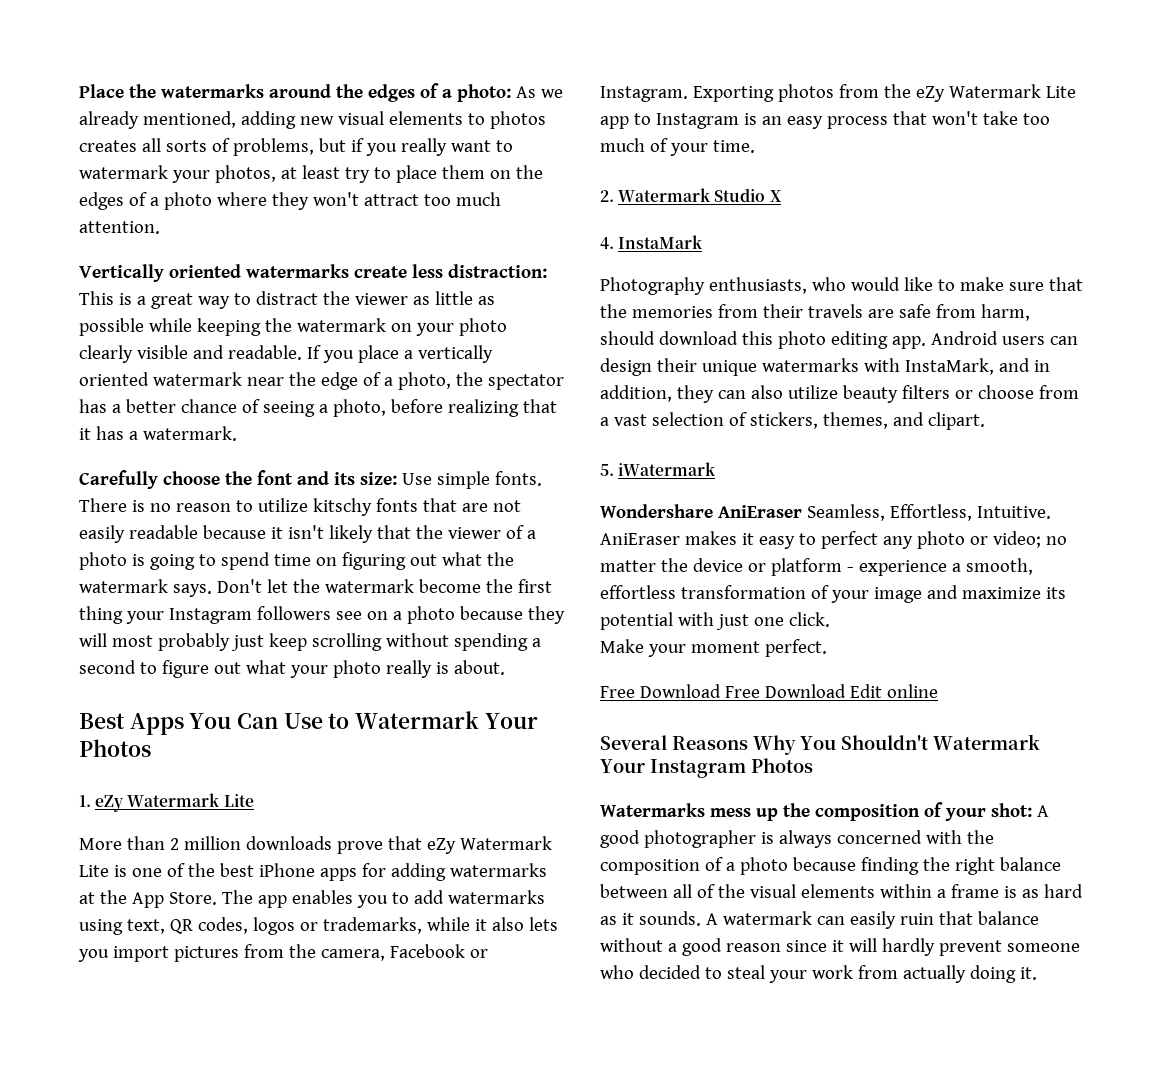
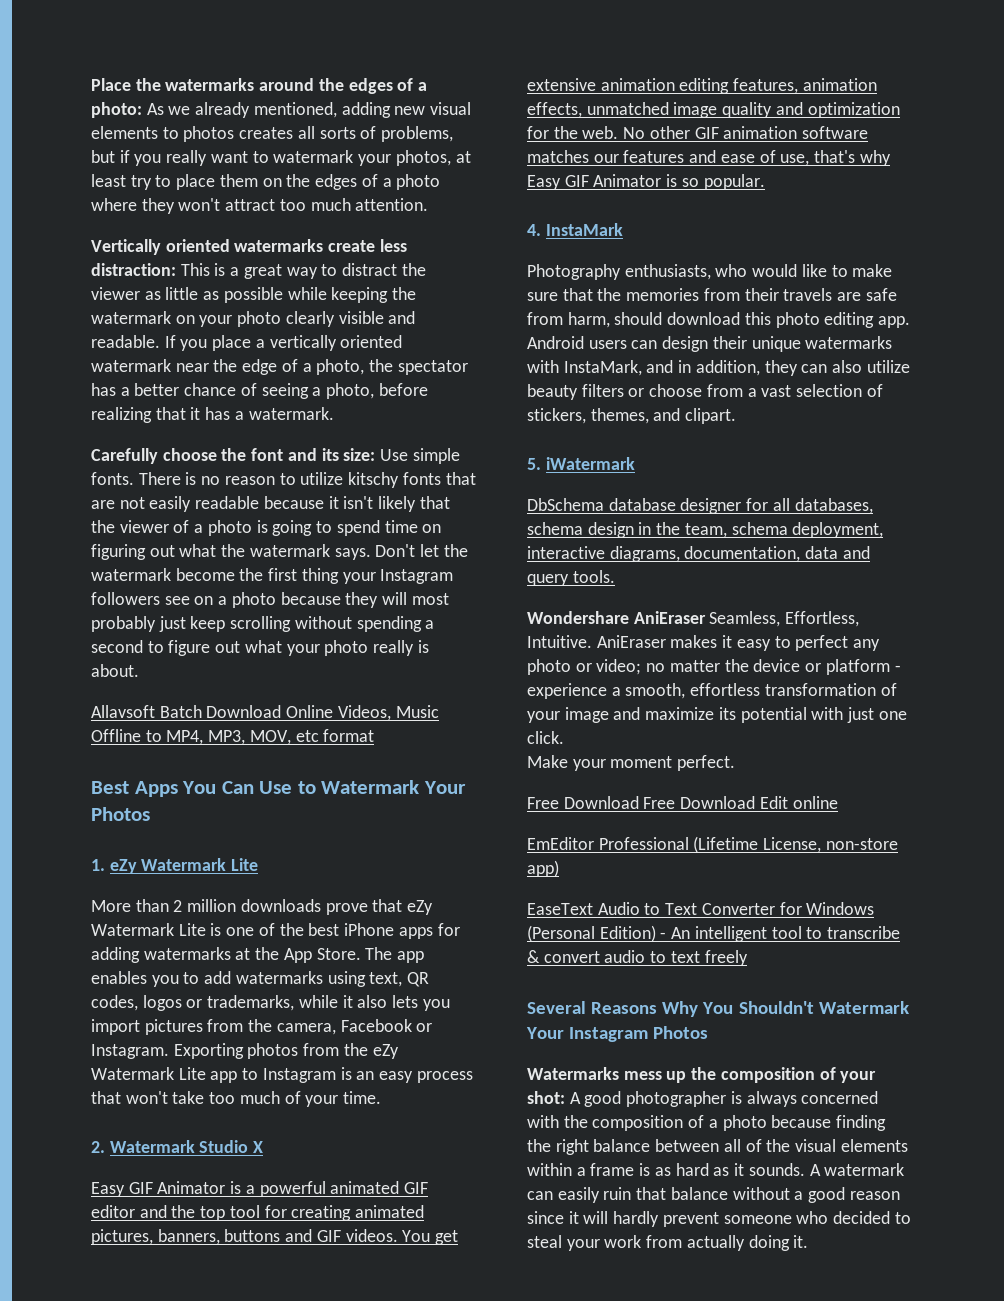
(505, 667) none -> [91,705,439,721] [91,729,375,745] // Allavsoft Batch Download Online Videos, Music Offline to MP4, MP3, MOV, etc format
(782, 196) none -> [91,1181,429,1197] [91,1205,425,1221] [91,1229,459,1245] [527,78,877,94] [527,102,900,118] [527,126,869,139] [527,150,891,166] [527,174,765,190] // Easy GIF Animator is a powerful animated GIF editor and the top tool for creating animated pictures, banners, buttons and GIF videos. You get extensive animation editing features, animation effects, unmatched image quality and optimization for the web. No other GIF animation software matches our features and ease of use, that's why Easy GIF Animator is so popular.
(717, 469) none -> [527,498,873,514] [527,522,884,538] [527,546,870,562] [527,570,615,586] // DbSchema database designer for all databases, schema design in the team, schema deployment, interactive diagrams, documentation, data and query tools.
(938, 691) none -> [527,836,898,853] [527,860,559,877] [527,902,875,915] [527,925,901,942] [527,950,748,966] // EmEditor Professional (Lifetime License, non-store app) // EaseText Audio to Text Converter for Windows (Personal Edition) - An intelligent tool to transcribe & convert audio to text freely

